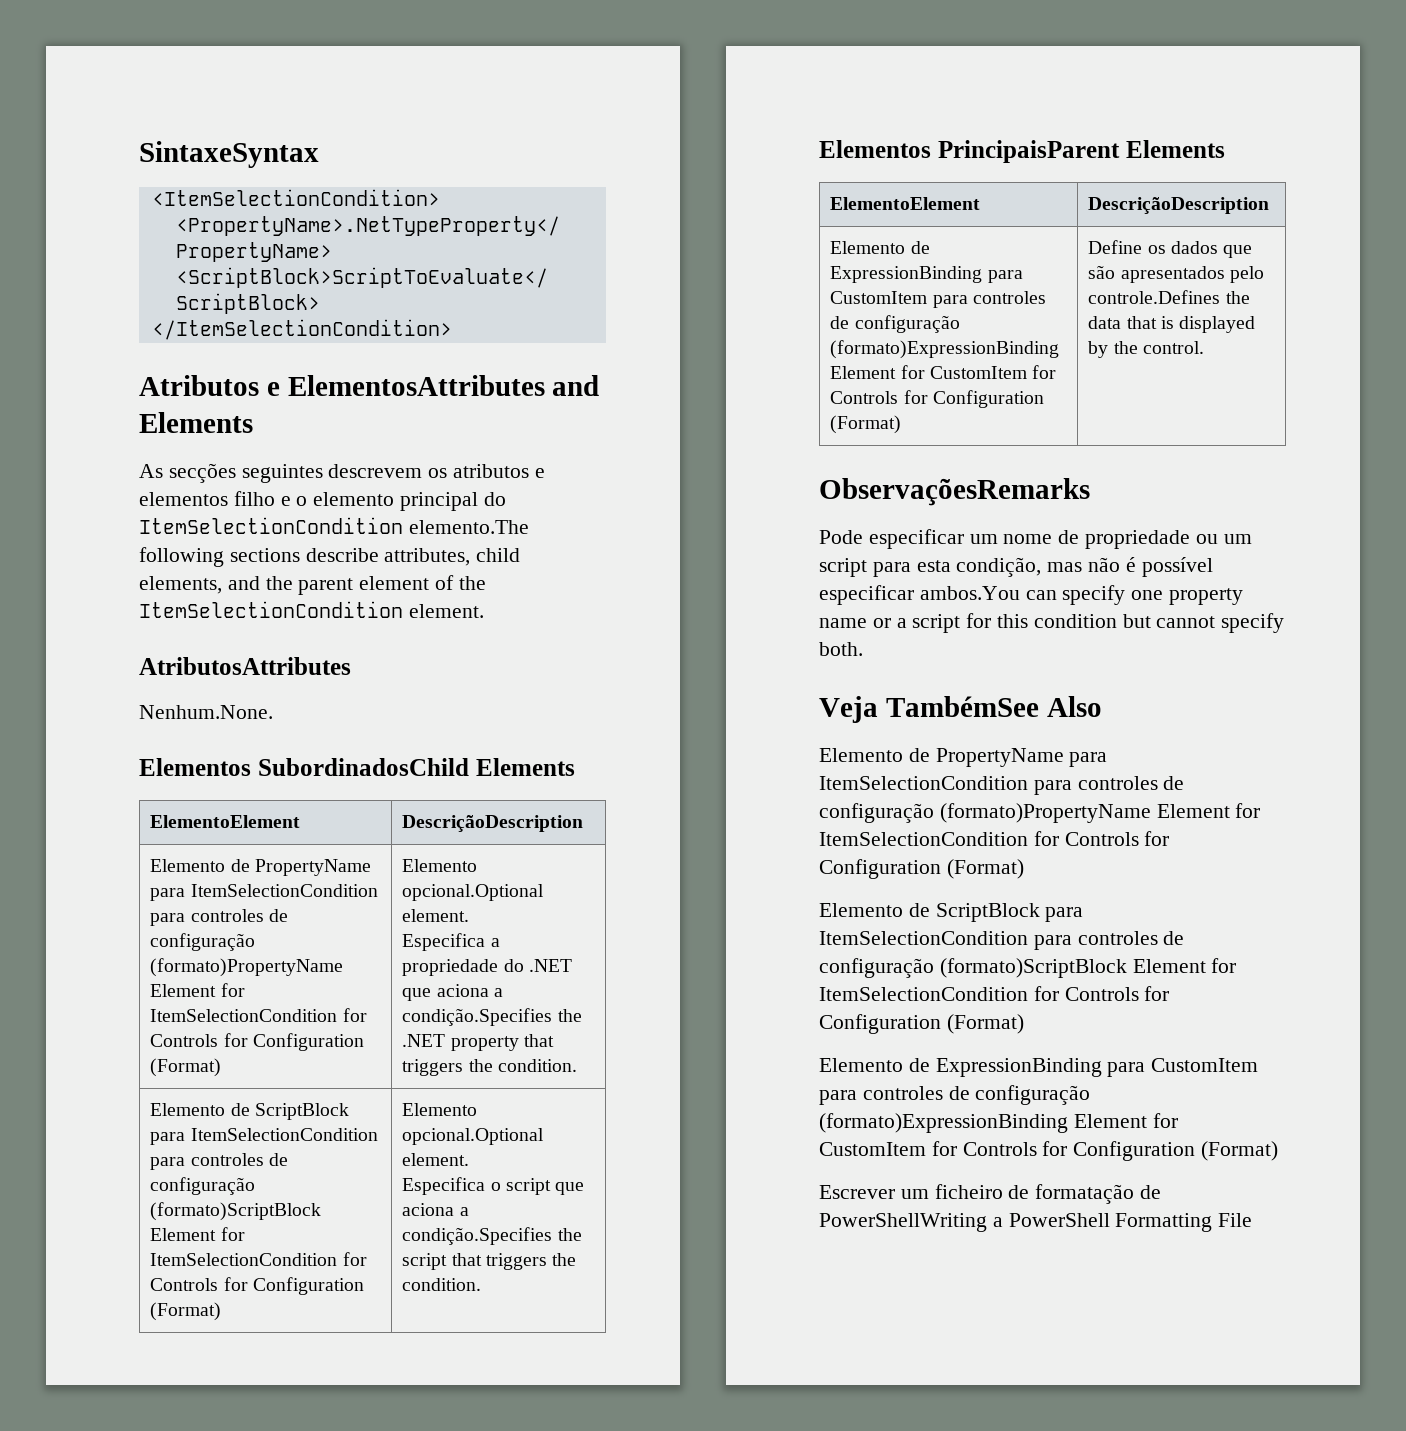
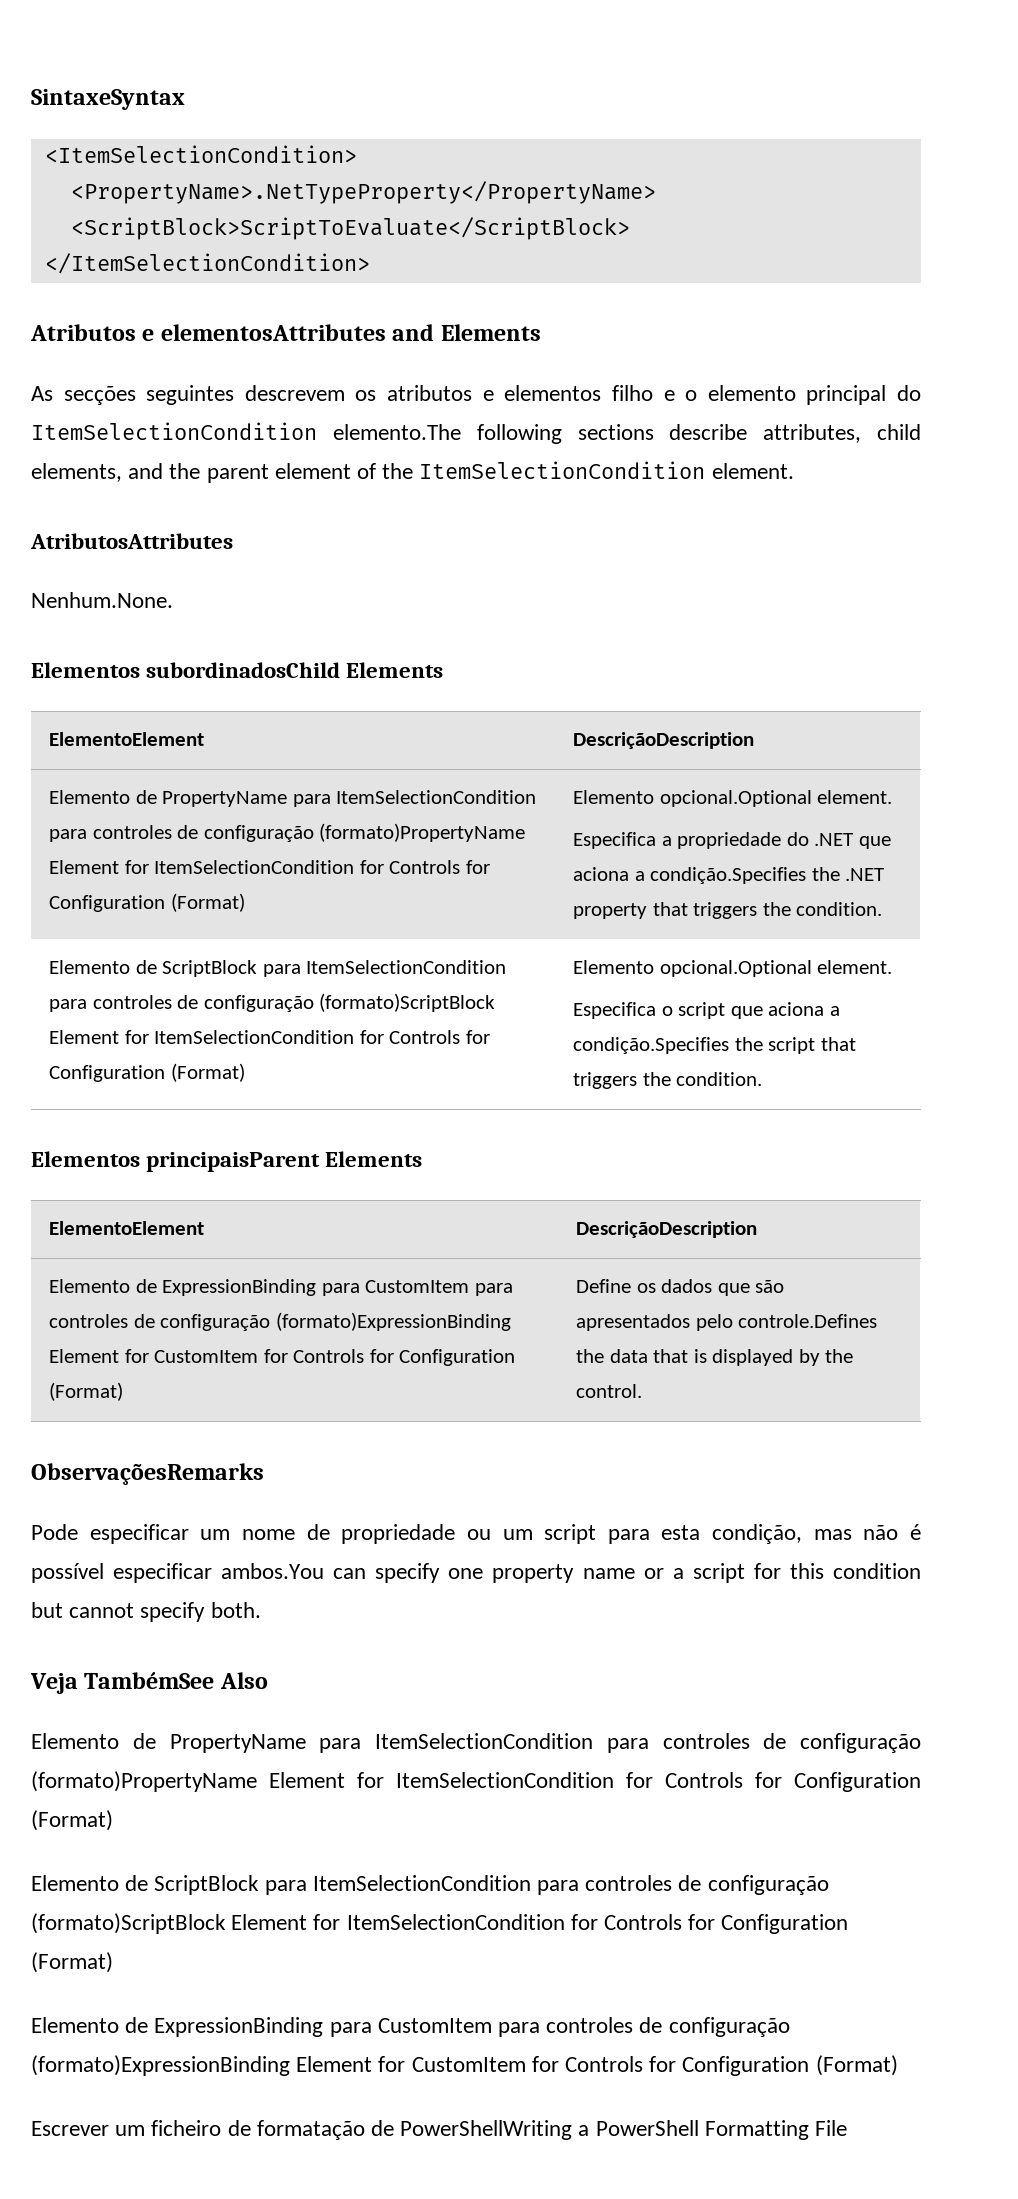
[287,375,545,396] ElementosAttributes -> [160,324,386,341] elementosAttributes
[257,758,469,776] SubordinadosChild -> [146,662,341,678] subordinadosChild
[937,140,1120,163] PrincipaisParent -> [146,1152,321,1172] principaisParent

